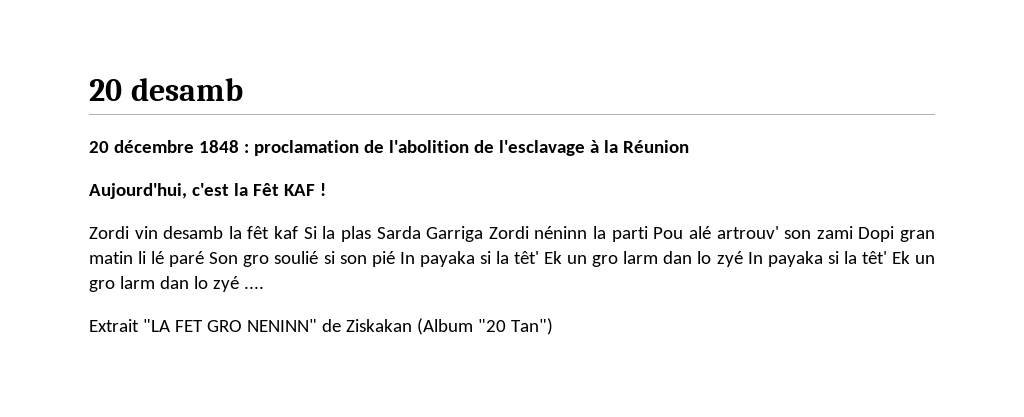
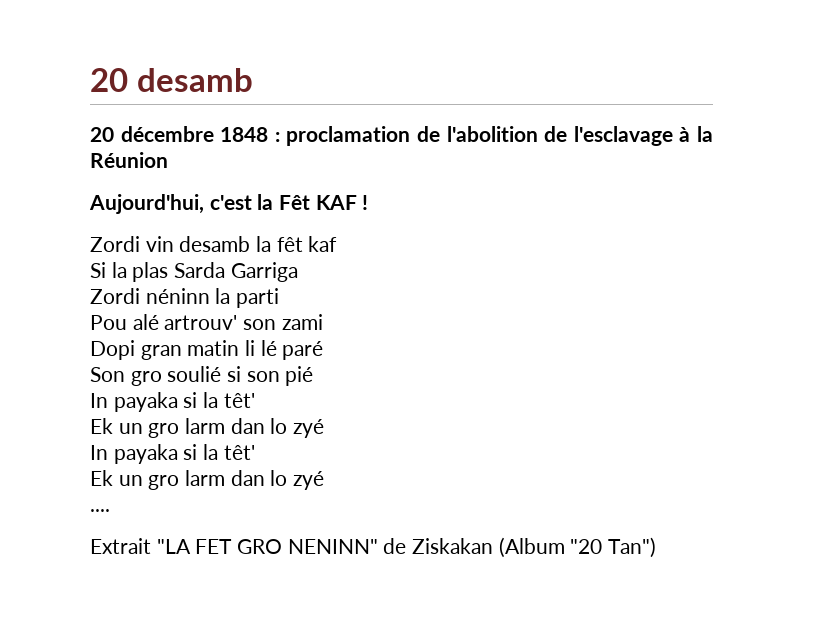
(299, 232) none -> (338, 244) //
(484, 234) none -> (298, 272) //
(648, 234) none -> (280, 298) //
(853, 232) none -> (323, 322) //
(205, 259) none -> (324, 350) //
[399,251,935,267] [89,276,239,292] In payaka si la têt' Ek un gro larm dan lo zyé In payaka si la têt' Ek un gro larm dan lo zyé -> [90,392,255,412] [90,418,325,438] [90,444,255,464] [90,470,325,490] // In payaka si la têt' // Ek un gro larm dan lo zyé // In payaka si la têt' // Ek un gro larm dan lo zyé //

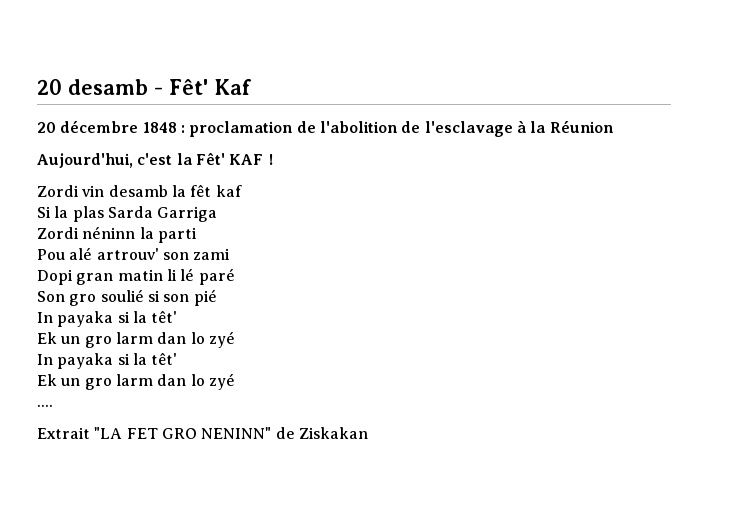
(253, 80) none -> [154,79,251,95] - Fêt' Kaf
[279,195,311,210] Fêt -> [195,152,225,165] Fêt'
[498,537,657,558] (Album "20 Tan") -> (368, 433) none

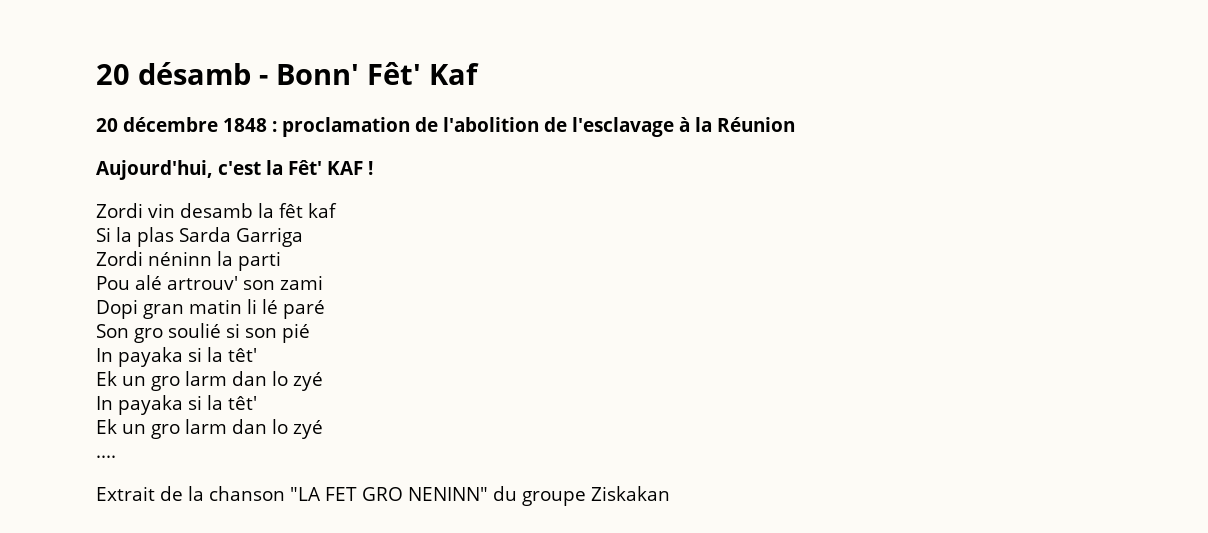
[37,79,163,95] 20 desamb - -> [96,62,359,85] 20 désamb - Bonn'
(90, 433) none -> [160,486,285,501] de la chanson
[275,427,295,439] de -> [493,486,586,506] du groupe

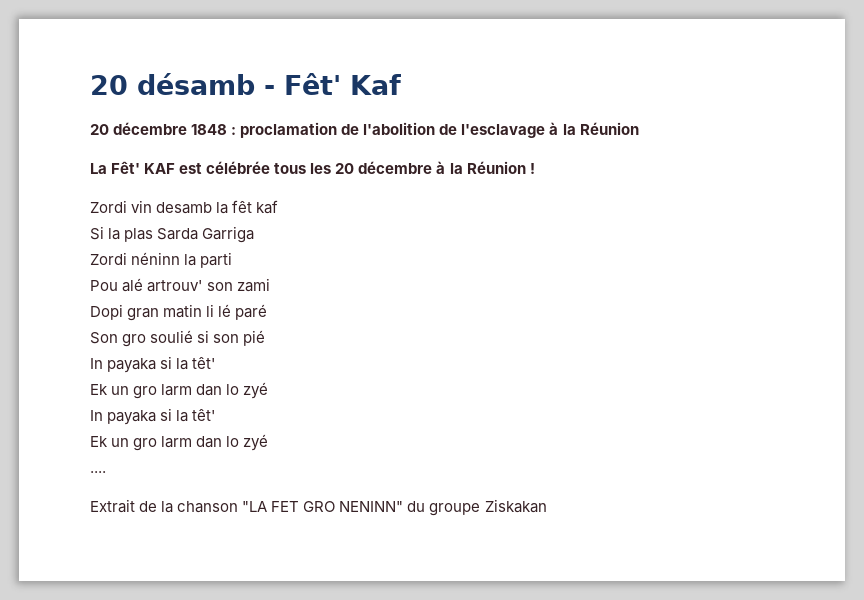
[276,64,359,85] Bonn' -> (275, 90) none
[96,160,363,180] Aujourd'hui, c'est la Fêt' KAF -> [90,161,526,174] La Fêt' KAF est célébrée tous les 20 décembre à la Réunion

